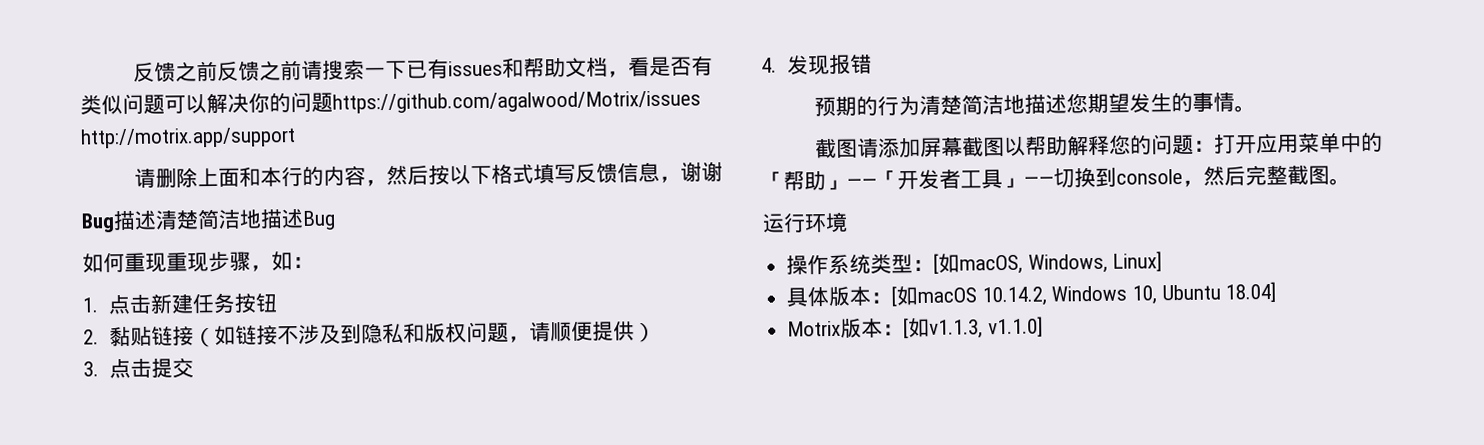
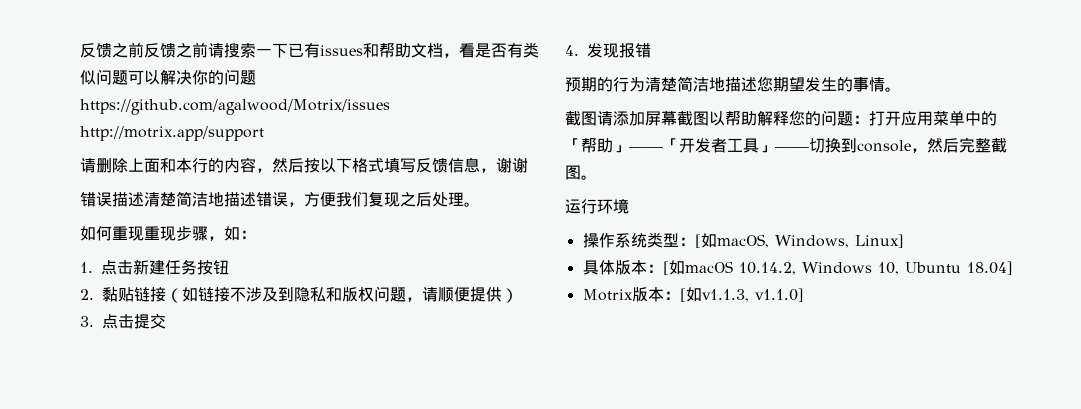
[81,213,115,233] Bug -> [80,192,112,207] 错误
[302,210,336,230] Bug -> [256,192,480,207] 错误，方便我们复现之后处理。

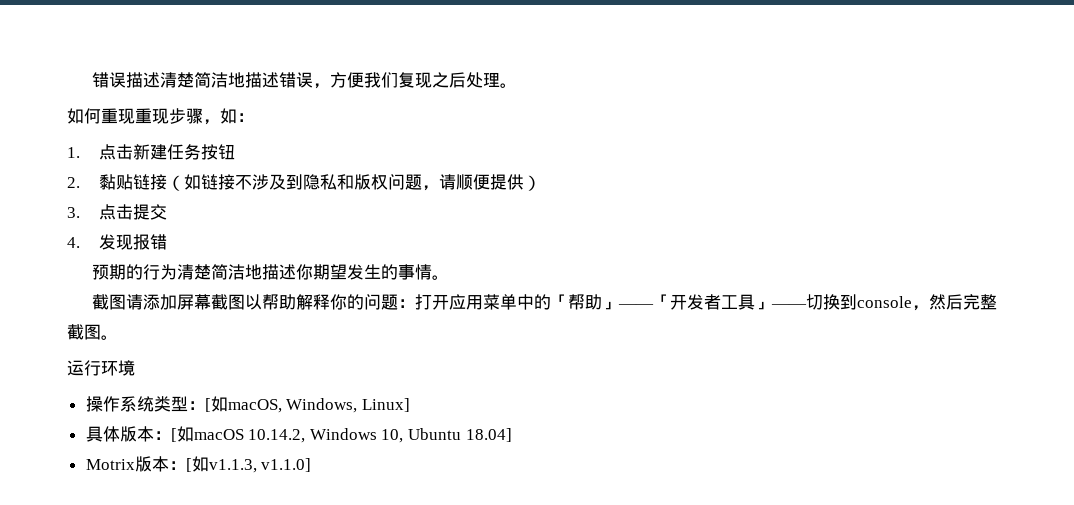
[80,42,539,58] [80,69,256,85] [80,99,390,115] [80,126,264,141] [80,157,528,173] 反馈之前反馈之前请搜索一下已有issues和帮助文档，看是否有类似问题可以解决你的问题https://github.com/agalwood/Motrix/issues http://motrix.app/support // 请删除上面和本行的内容，然后按以下格式填写反馈信息，谢谢 // -> (92, 80) none
[757,76,773,92] 您 -> [296,264,314,280] 你
[789,110,805,126] 您 -> [330,294,348,310] 你

